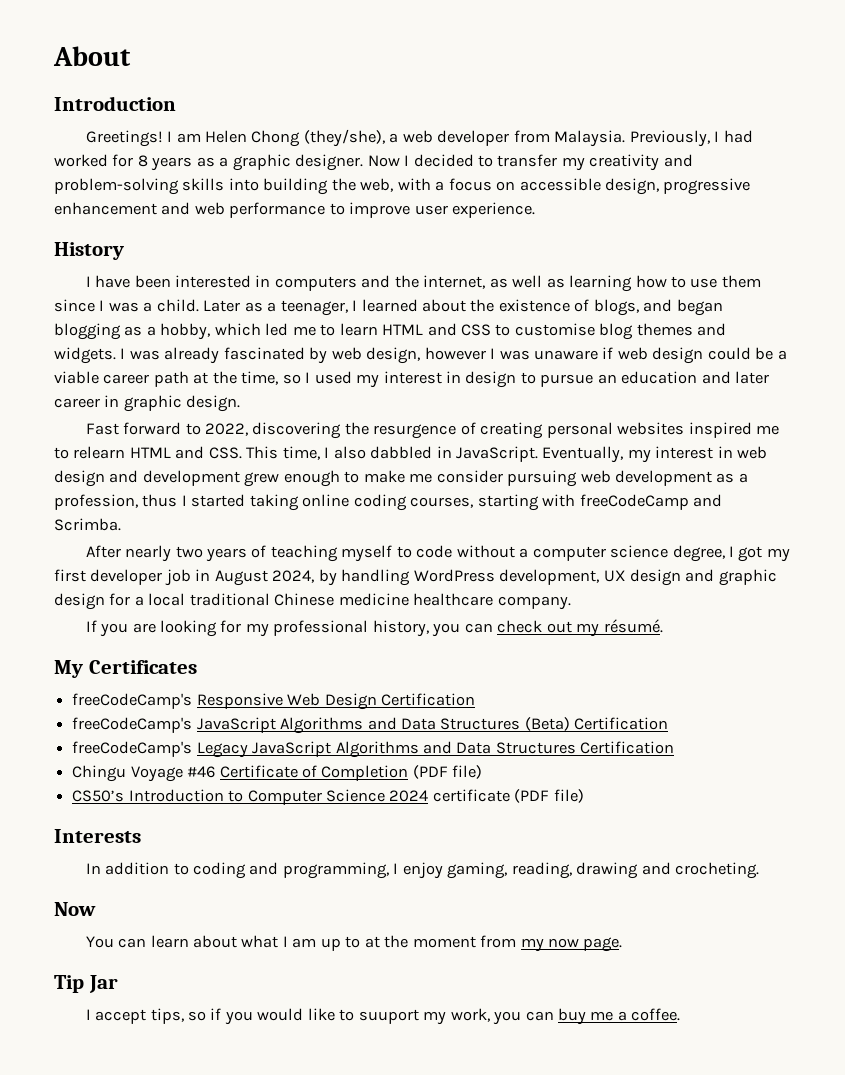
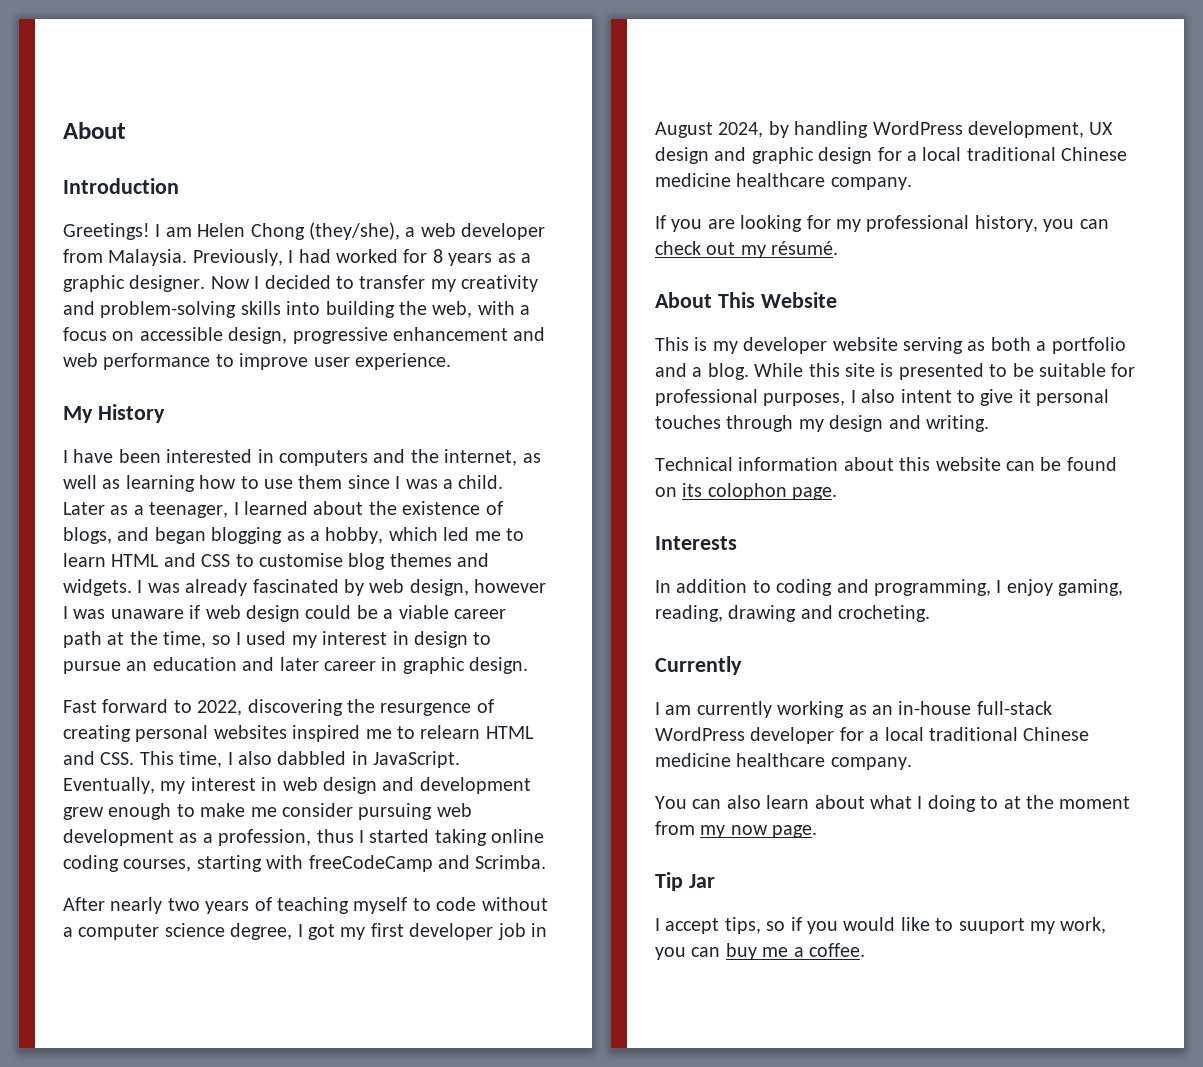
(536, 210) none -> [63,406,93,423] My
[54,660,197,678] [72,693,475,710] [72,717,669,734] [72,741,675,758] [72,765,483,782] [72,789,584,805] My Certificates // freeCodeCamp's Responsive Web Design Certification // freeCodeCamp's JavaScript Algorithms and Data Structures (Beta) Certification // freeCodeCamp's Legacy JavaScript Algorithms and Data Structures Certification // Chingu Voyage #46 Certificate of Completion (PDF file) // CS50’s Introduction to Computer Science 2024 certificate (PDF file) -> [655,292,837,308] [655,337,1126,354] [655,363,1136,380] [655,389,1110,406] [655,415,989,432] [655,457,1117,471] [655,483,838,500] About This Website // This is my developer website serving as both a portfolio and a blog. While this site is presented to be suitable for professional purposes, I also intent to give it personal touches through my design and writing. // Technical information about this website can be found on its colophon page.
[54,902,96,916] Now -> [655,656,742,675] [655,701,1052,718] [655,727,1090,744] [655,753,912,770] Currently // I am currently working as an in-house full-stack WordPress developer for a local traditional Chinese medicine healthcare company.
(147, 943) none -> [726,795,761,809] also
[292,938,341,951] am up -> [927,795,976,812] doing

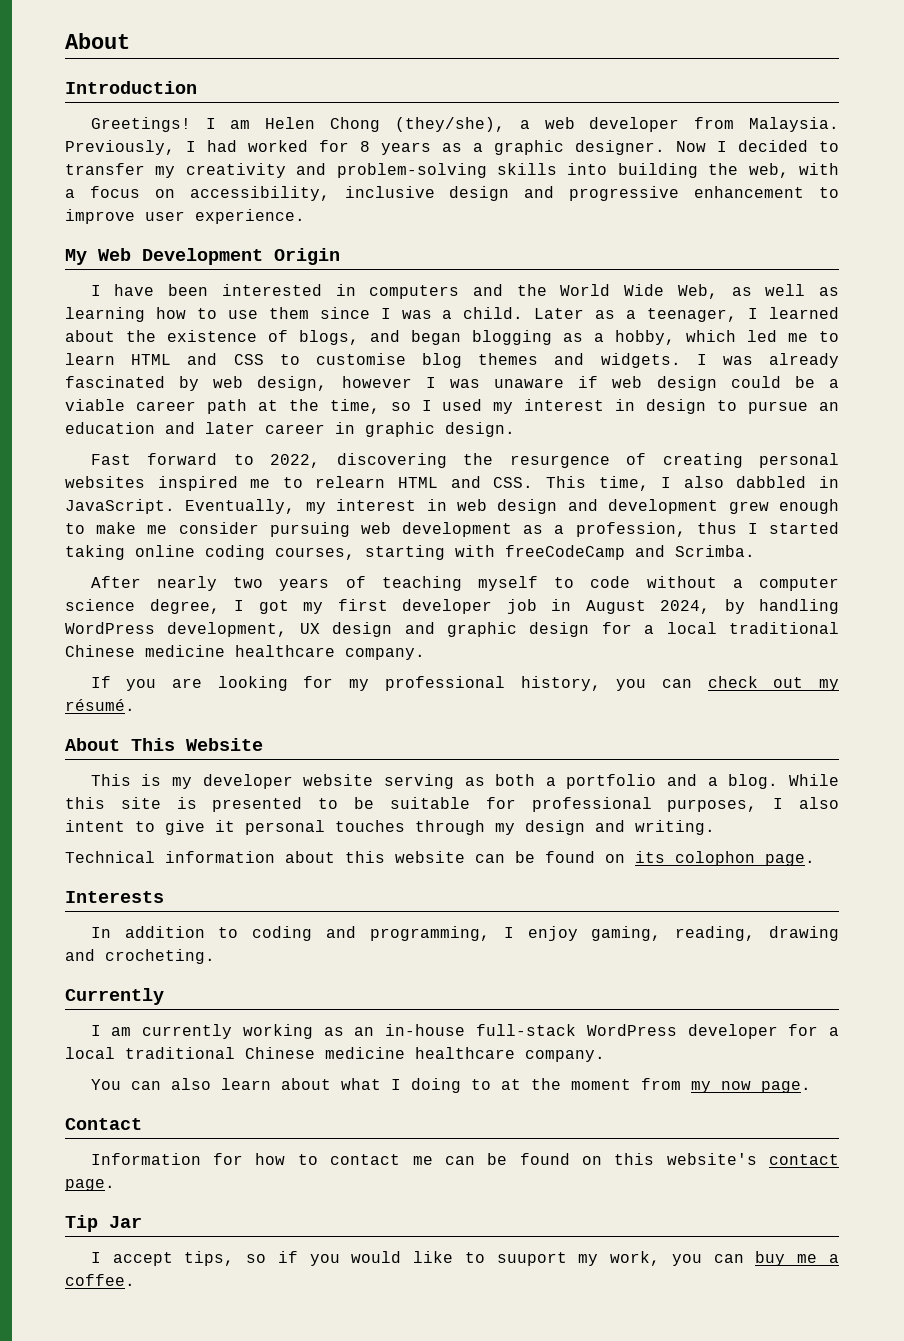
[139,327,546,344] [63,353,211,370] accessible design, progressive enhancement and web performance -> [189,186,805,201] accessibility, inclusive design and progressive enhancement
[97,404,165,423] History -> [98,248,340,265] Web Development Origin
[444,449,518,466] internet, -> [560,284,718,299] World Wide Web,
(818, 831) none -> [65,1118,142,1130] [90,1153,840,1165] [65,1179,115,1191] // Contact // Information for how to contact me can be found on this website's contact page.

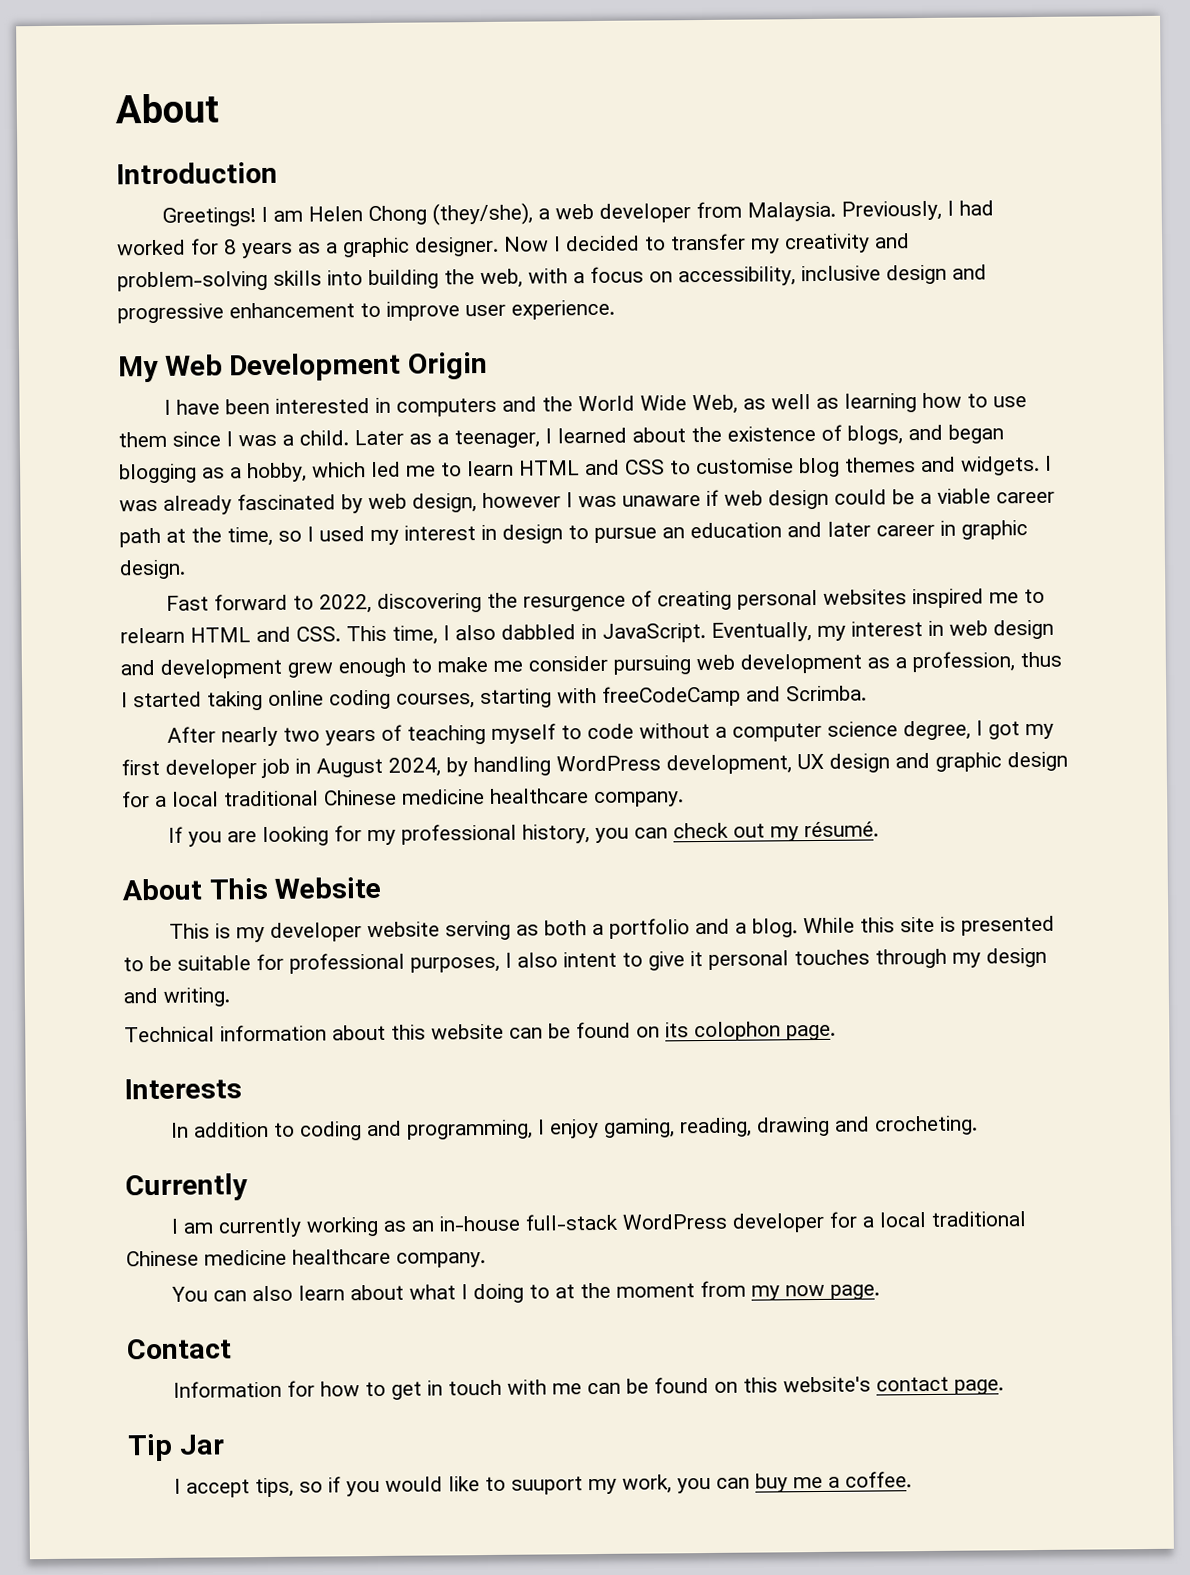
[330,1154,401,1165] contact -> [390,1379,547,1400] get in touch with

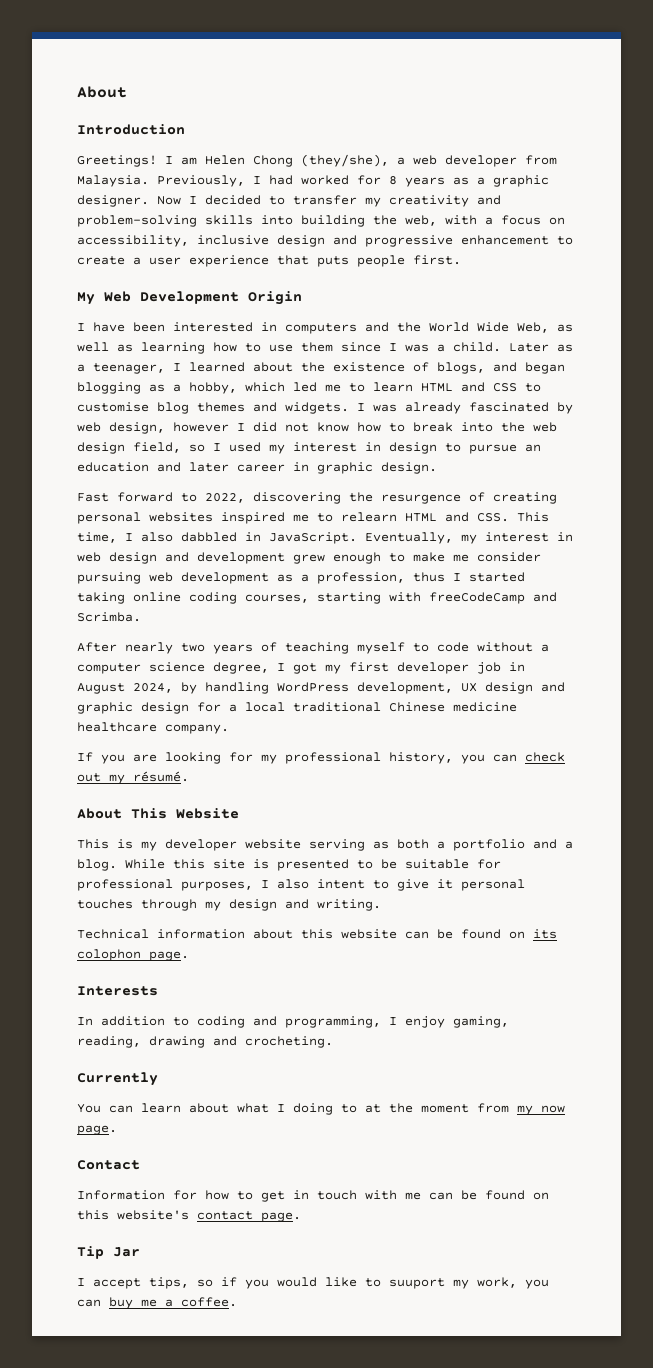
[386,299,615,321] improve user experience. -> [77,255,461,267] create a user experience that puts people first.
[578,488,1055,510] [119,526,273,548] was unaware if web design could be a viable career path at the time, -> [253,422,557,432] [77,442,181,454] did not know how to break into the web design field,
[170,1211,1026,1238] [126,1248,486,1268] // I am currently working as an in-house full-stack WordPress developer for a local traditional Chinese medicine healthcare company. -> (158, 1079) none
[251,1285,293,1302] also -> (133, 1109) none

